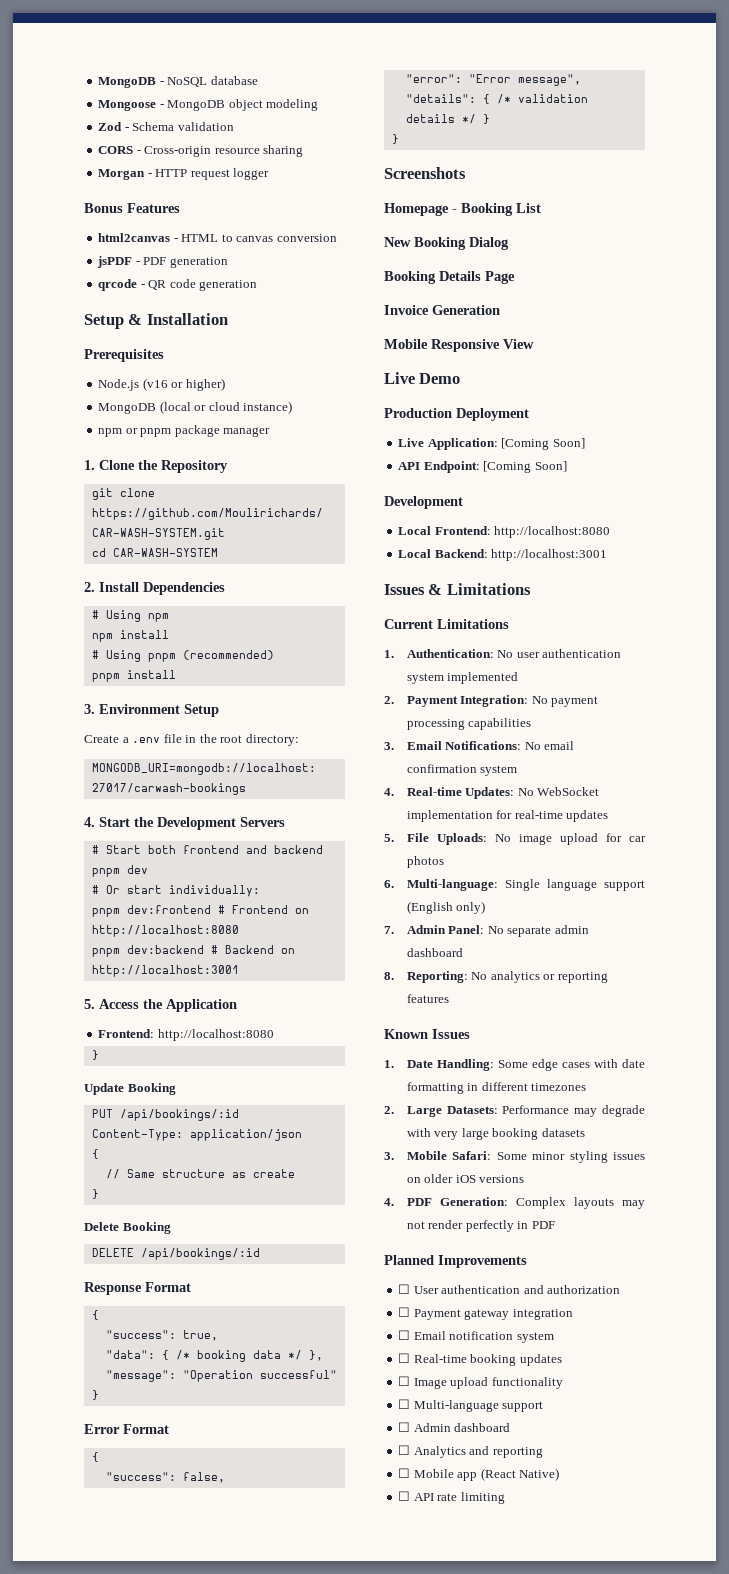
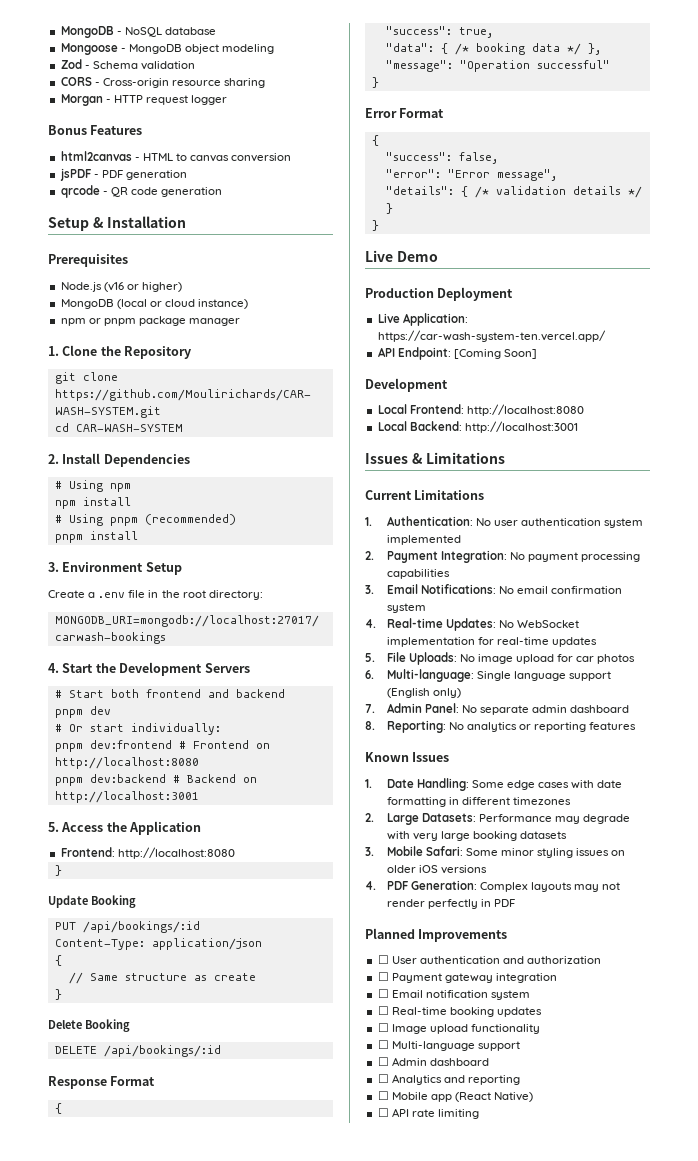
[384,167,466,179] [384,203,541,216] [384,237,509,250] [384,271,515,284] [384,305,500,315] [384,339,534,352] // Screenshots // Homepage - Booking List // New Booking Dialog // Booking Details Page // Invoice Generation // Mobile Responsive View -> (379, 225) none
[501,438,585,450] [Coming Soon] -> [377,330,606,342] https://car-wash-system-ten.vercel.app/

